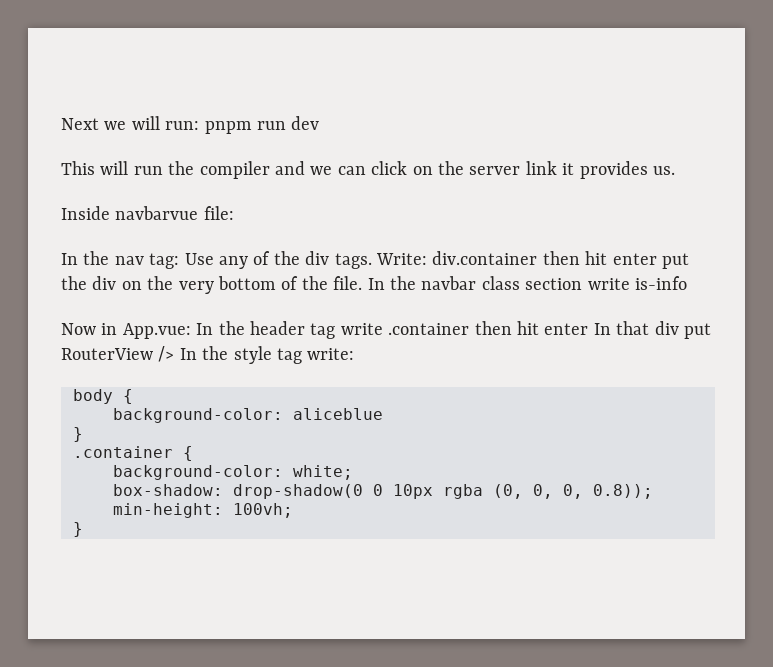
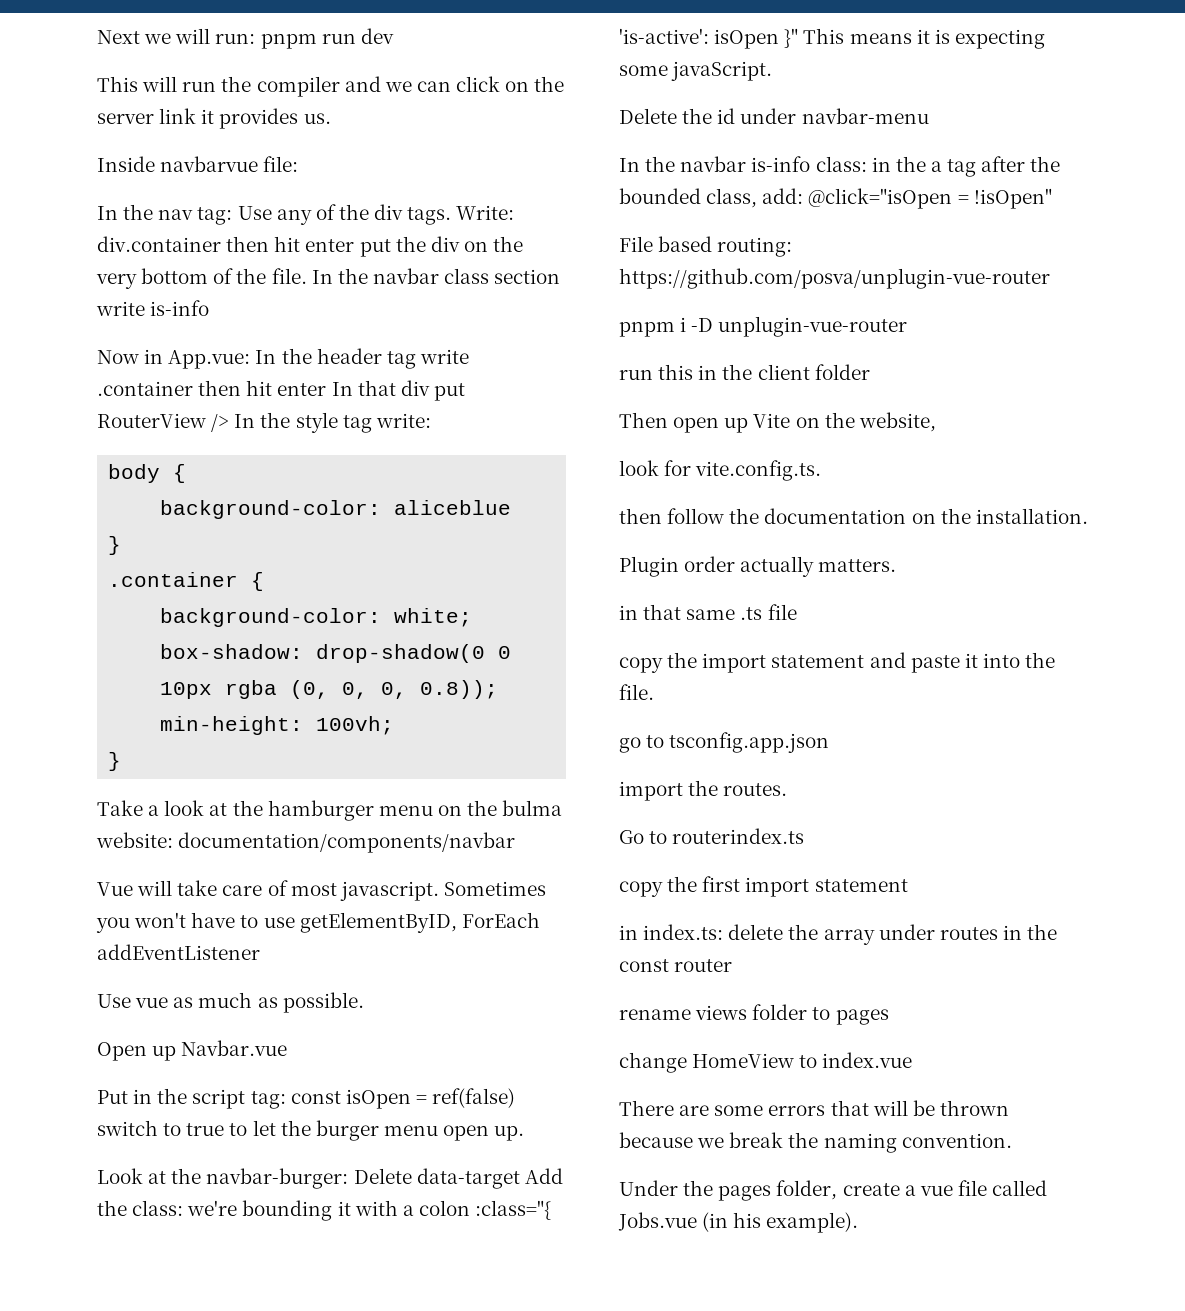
(83, 529) none -> [97,800,563,821] [96,832,516,853] [97,880,546,901] [96,912,540,933] [97,944,260,960] [97,992,364,1013] [97,1040,288,1061] [97,1088,516,1109] [97,1120,525,1141] [97,1168,563,1189] [97,1200,552,1221] [619,28,1045,49] [619,61,773,81] [619,108,929,124] [619,156,1061,177] [619,188,1052,209] [619,236,793,257] [619,268,1050,289] [619,316,908,337] [619,364,870,380] [619,412,936,433] [619,460,822,481] [619,508,1088,524] [619,556,897,577] [619,604,797,620] [619,652,1056,673] [619,684,654,700] [619,732,830,753] [619,780,788,801] [619,828,805,844] [619,876,908,897] [619,924,1058,945] [619,959,733,972] [619,1004,889,1025] [619,1052,913,1073] [619,1100,1009,1116] [619,1132,1012,1153] [619,1180,1048,1201] [618,1212,859,1233] // Take a look at the hamburger menu on the bulma website: documentation/components/navbar // Vue will take care of most javascript. Sometimes you won't have to use getElementByID, ForEach addEventListener // Use vue as much as possible. // Open up Navbar.vue // Put in the script tag: const isOpen = ref(false) switch to true to let the burger menu open up. // Look at the navbar-burger: Delete data-target Add the class: we're bounding it with a colon :class="{ 'is-active': isOpen }" This means it is expecting some javaScript. // Delete the id under navbar-menu // In the navbar is-info class: in the a tag after the bounded class, add: @click="isOpen = !isOpen" // File based routing: https://github.com/posva/unplugin-vue-router // pnpm i -D unplugin-vue-router // run this in the client folder // Then open up Vite on the website, // look for vite.config.ts. // then follow the documentation on the installation. // Plugin order actually matters. // in that same .ts file // copy the import statement and paste it into the file. // go to tsconfig.app.json // import the routes. // Go to routerindex.ts // copy the first import statement // in index.ts: delete the array under routes in the const router // rename views folder to pages // change HomeView to index.vue // There are some errors that will be thrown because we break the naming convention. // Under the pages folder, create a vue file called Jobs.vue (in his example).

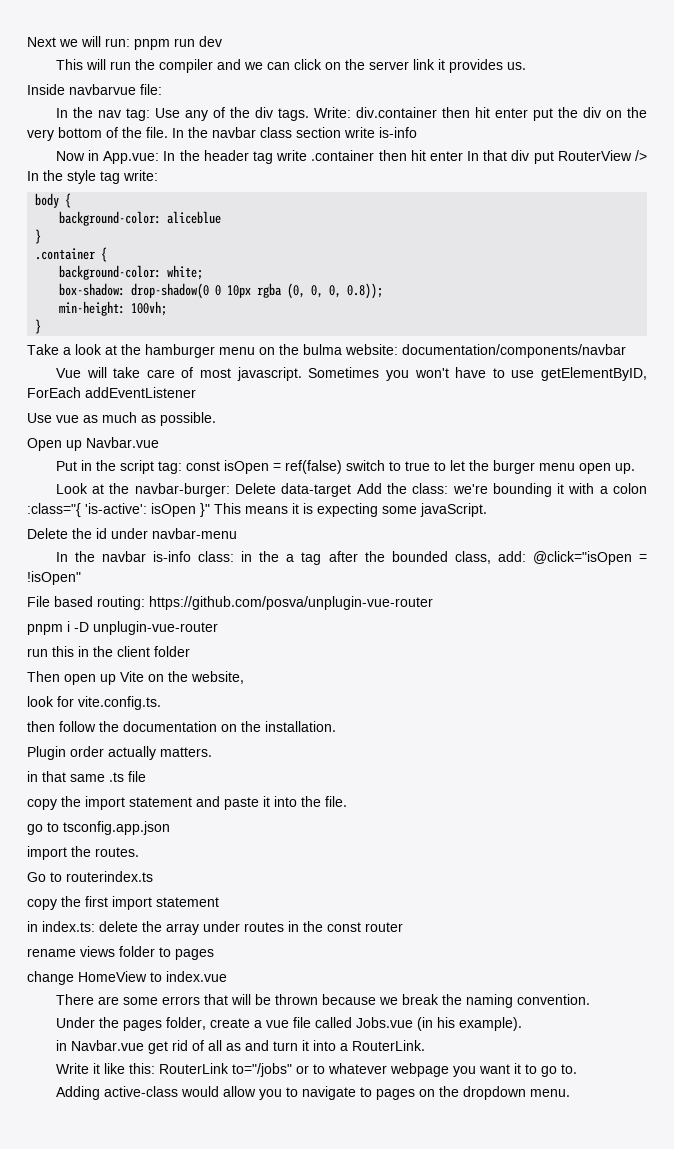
(859, 1222) none -> [55,1040,425,1054] [55,1063,577,1077] [55,1086,570,1100] // in Navbar.vue get rid of all as and turn it into a RouterLink. // Write it like this: RouterLink to="/jobs" or to whatever webpage you want it to go to. // Adding active-class would allow you to navigate to pages on the dropdown menu.

